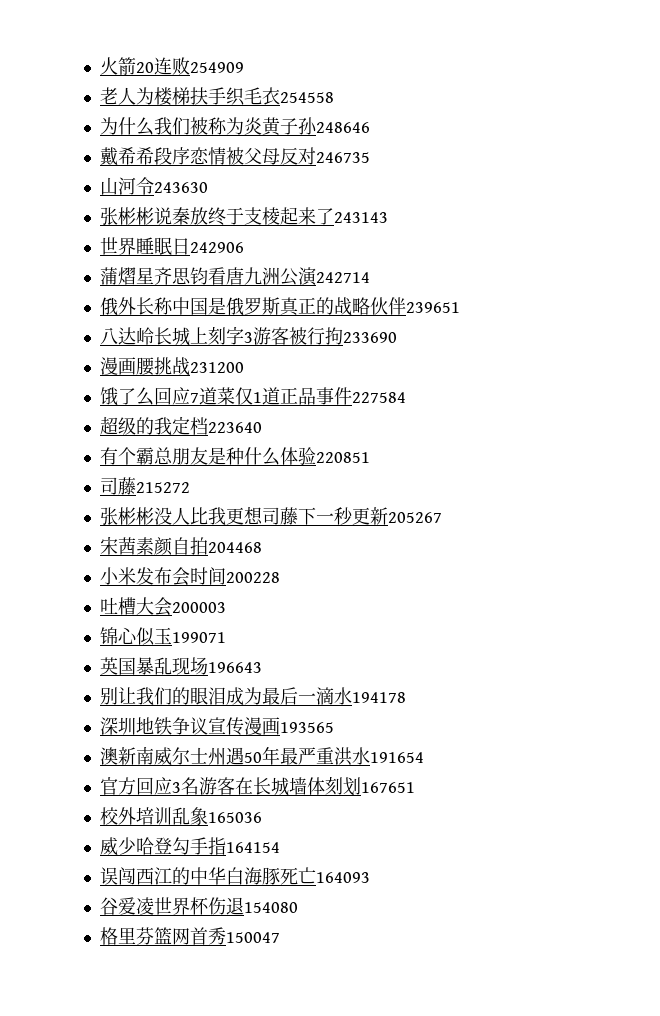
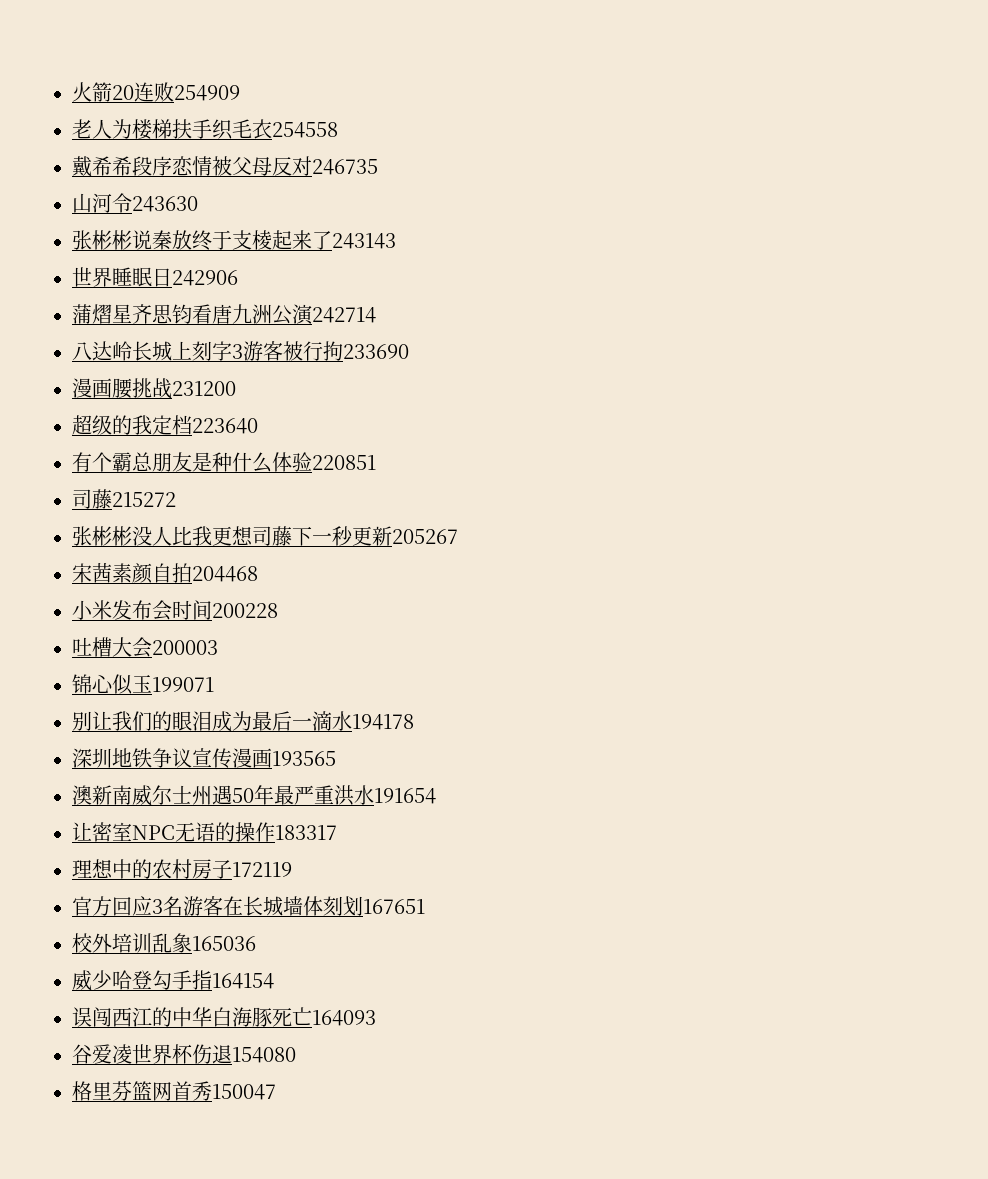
[99,117,370,136] // 为什么我们被称为炎黄子孙248646 -> (338, 130) none
[99,297,460,316] // 俄外长称中国是俄罗斯真正的战略伙伴239651 -> (376, 315) none
[99,387,406,406] // 饿了么回应7道菜仅1道正品事件227584 -> (236, 388) none
[99,657,262,675] // 英国暴乱现场196643 -> (214, 684) none
(424, 757) none -> [72,822,337,842] [72,859,292,879] // 让密室NPC无语的操作183317 // 理想中的农村房子172119

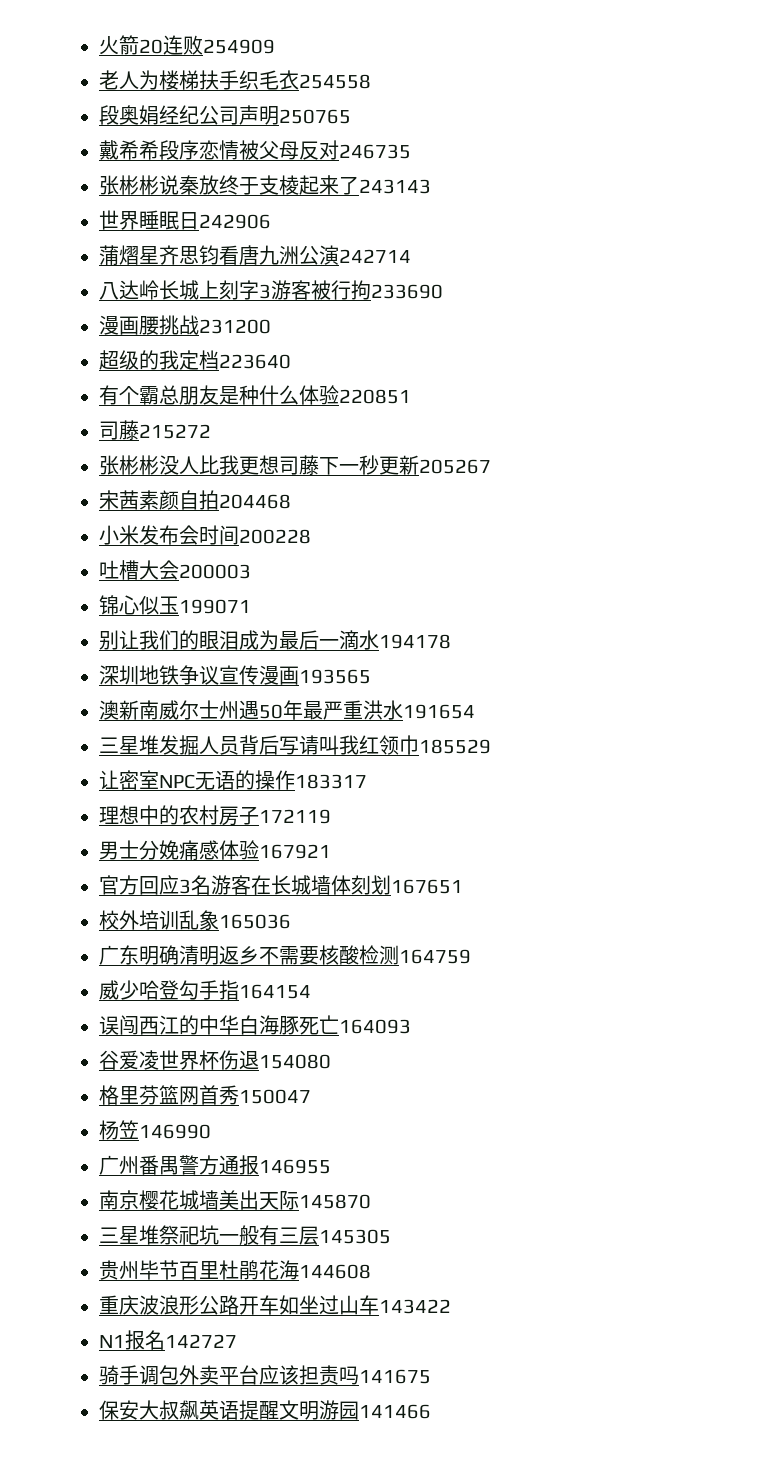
(338, 130) none -> [99,105,351,125] // 段奥娟经纪公司声明250765
[72,193,198,213] // 山河令243630 -> (411, 151) none
(436, 796) none -> [99,735,491,755] // 三星堆发掘人员背后写请叫我红领巾185529
(292, 869) none -> [99,840,331,861] // 男士分娩痛感体验167921
(256, 943) none -> [99,945,471,965] // 广东明确清明返乡不需要核酸检测164759
(276, 1092) none -> [99,1120,211,1140] [99,1155,331,1175] [99,1190,371,1210] [99,1225,391,1245] [99,1260,371,1280] [99,1295,451,1315] [99,1330,237,1350] [99,1365,431,1385] [99,1400,431,1420] // 杨笠146990 // 广州番禺警方通报146955 // 南京樱花城墙美出天际145870 // 三星堆祭祀坑一般有三层145305 // 贵州毕节百里杜鹃花海144608 // 重庆波浪形公路开车如坐过山车143422 // N1报名142727 // 骑手调包外卖平台应该担责吗141675 // 保安大叔飙英语提醒文明游园141466

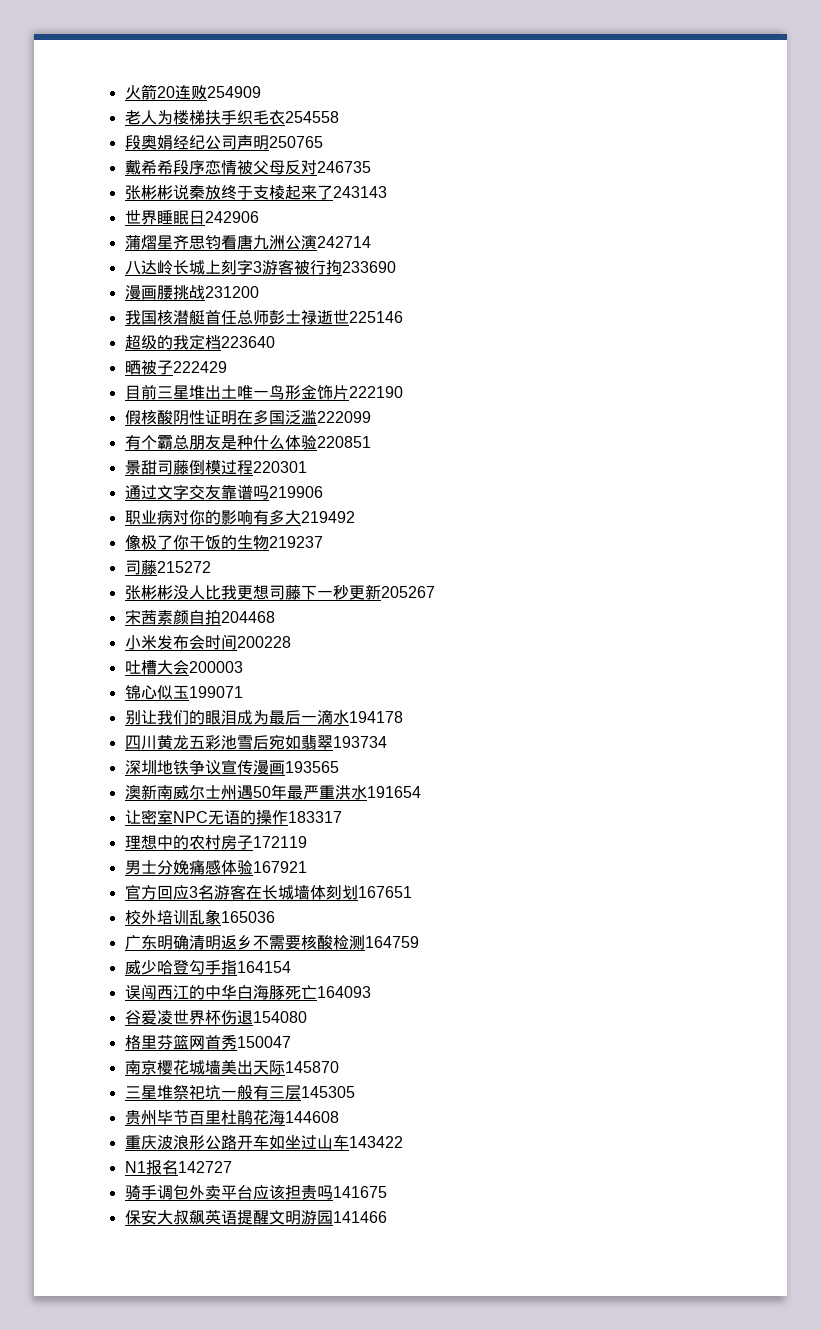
[99,350,291,370] 超级的我定档223640 -> [124,309,403,325] [124,334,275,350] [124,360,227,375] [124,384,403,400] [124,409,371,425] 我国核潜艇首任总师彭士禄逝世225146 // 超级的我定档223640 // 晒被子222429 // 目前三星堆出土唯一鸟形金饰片222190 // 假核酸阴性证明在多国泛滥222099
(411, 396) none -> [124,460,307,475] [124,484,323,500] [124,509,355,525] [124,535,323,550] // 景甜司藤倒模过程220301 // 通过文字交友靠谱吗219906 // 职业病对你的影响有多大219492 // 像极了你干饭的生物219237
(451, 641) none -> [124,734,387,750] // 四川黄龙五彩池雪后宛如翡翠193734
[99,735,491,755] // 三星堆发掘人员背后写请叫我红领巾185529 -> (421, 792) none
[99,1120,211,1140] [99,1155,331,1175] // 杨笠146990 // 广州番禺警方通报146955 -> (291, 1042) none

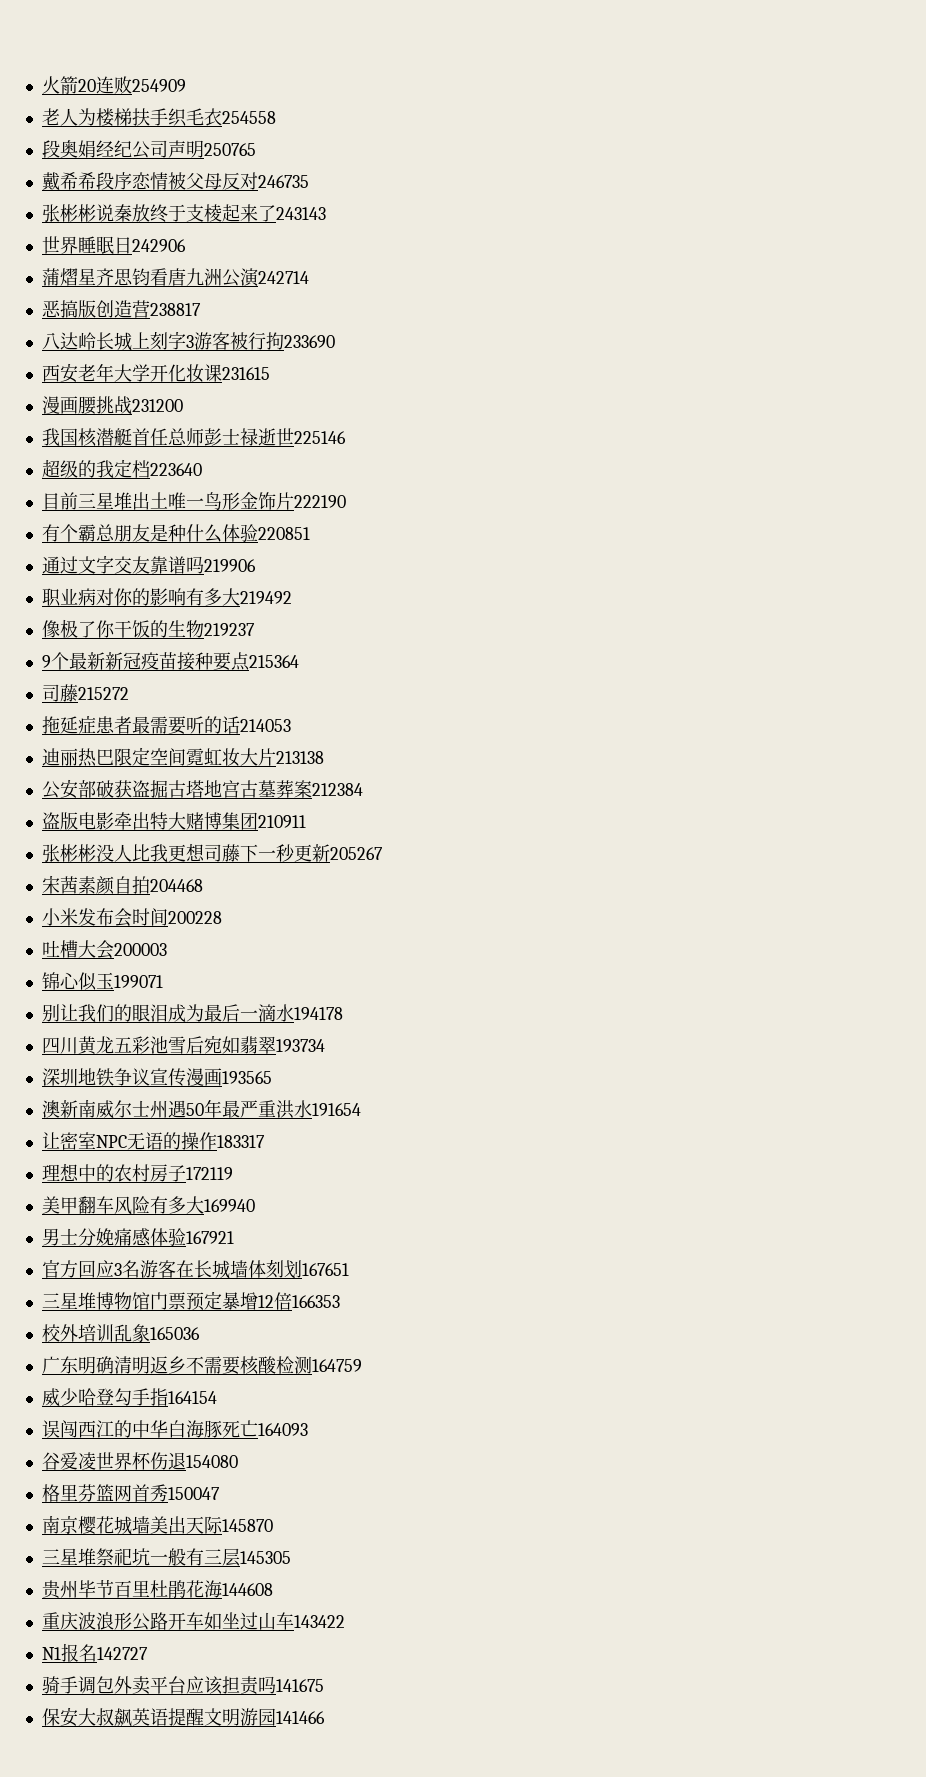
(371, 242) none -> [41,300,201,318] // 恶搞版创造营238817
(396, 267) none -> [41,363,270,383] // 西安老年大学开化妆课231615
[124,360,227,375] // 晒被子222429 -> (202, 469) none
[124,409,371,425] // 假核酸阴性证明在多国泛滥222099 -> (346, 501) none
[124,460,307,475] // 景甜司藤倒模过程220301 -> (310, 533) none
[124,560,211,575] 司藤215272 -> [41,652,299,671] [41,684,129,702] [41,716,291,735] [41,747,324,767] [41,779,363,799] [41,812,306,830] 9个最新新冠疫苗接种要点215364 // 司藤215272 // 拖延症患者最需要听的话214053 // 迪丽热巴限定空间霓虹妆大片213138 // 公安部破获盗掘古塔地宫古墓葬案212384 // 盗版电影牵出特大赌博集团210911
(307, 842) none -> [41,1196,255,1215] // 美甲翻车风险有多大169940
(412, 892) none -> [41,1291,340,1311] // 三星堆博物馆门票预定暴增12倍166353

